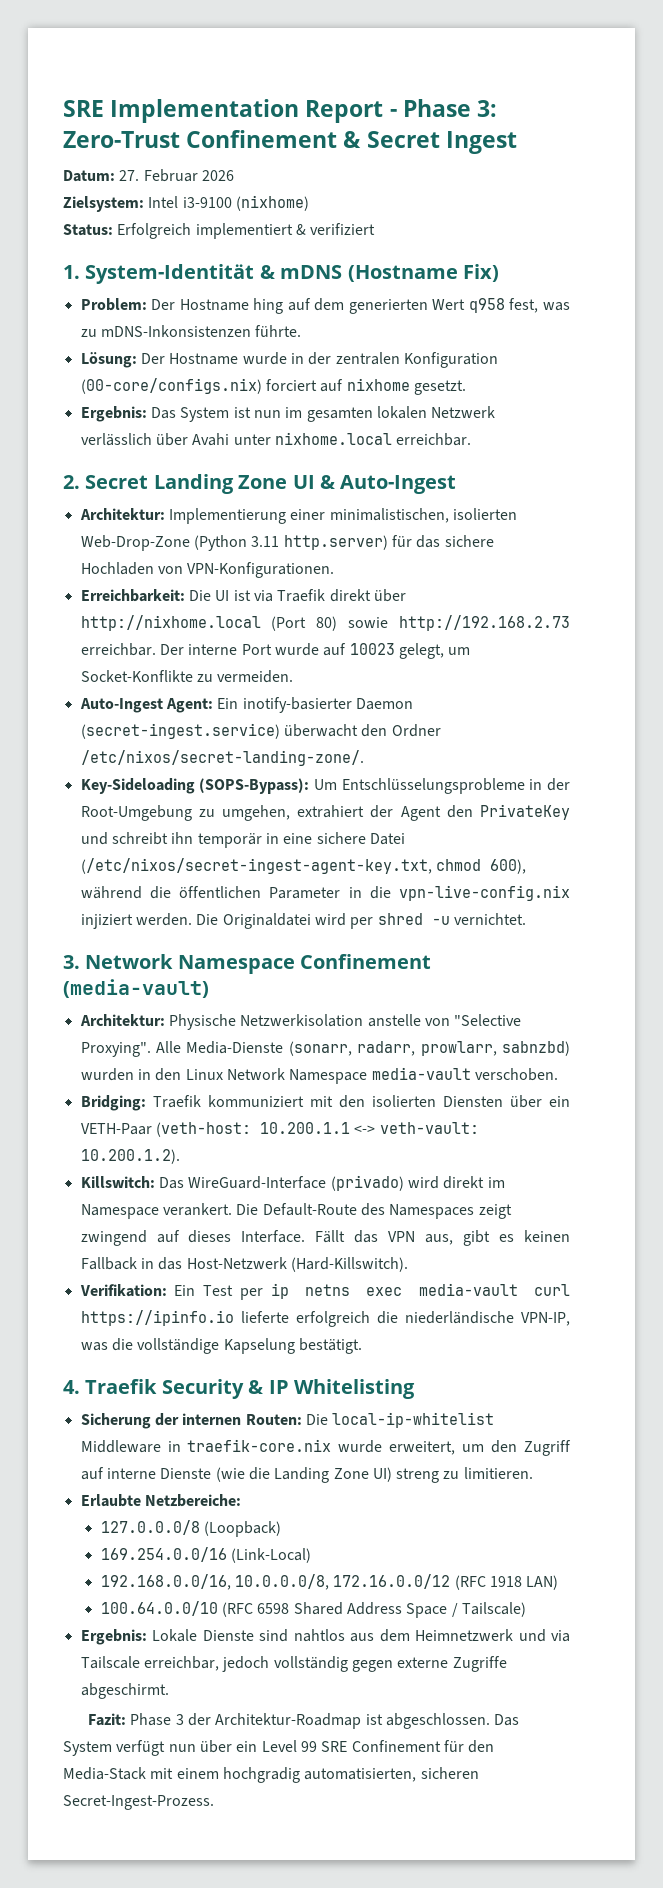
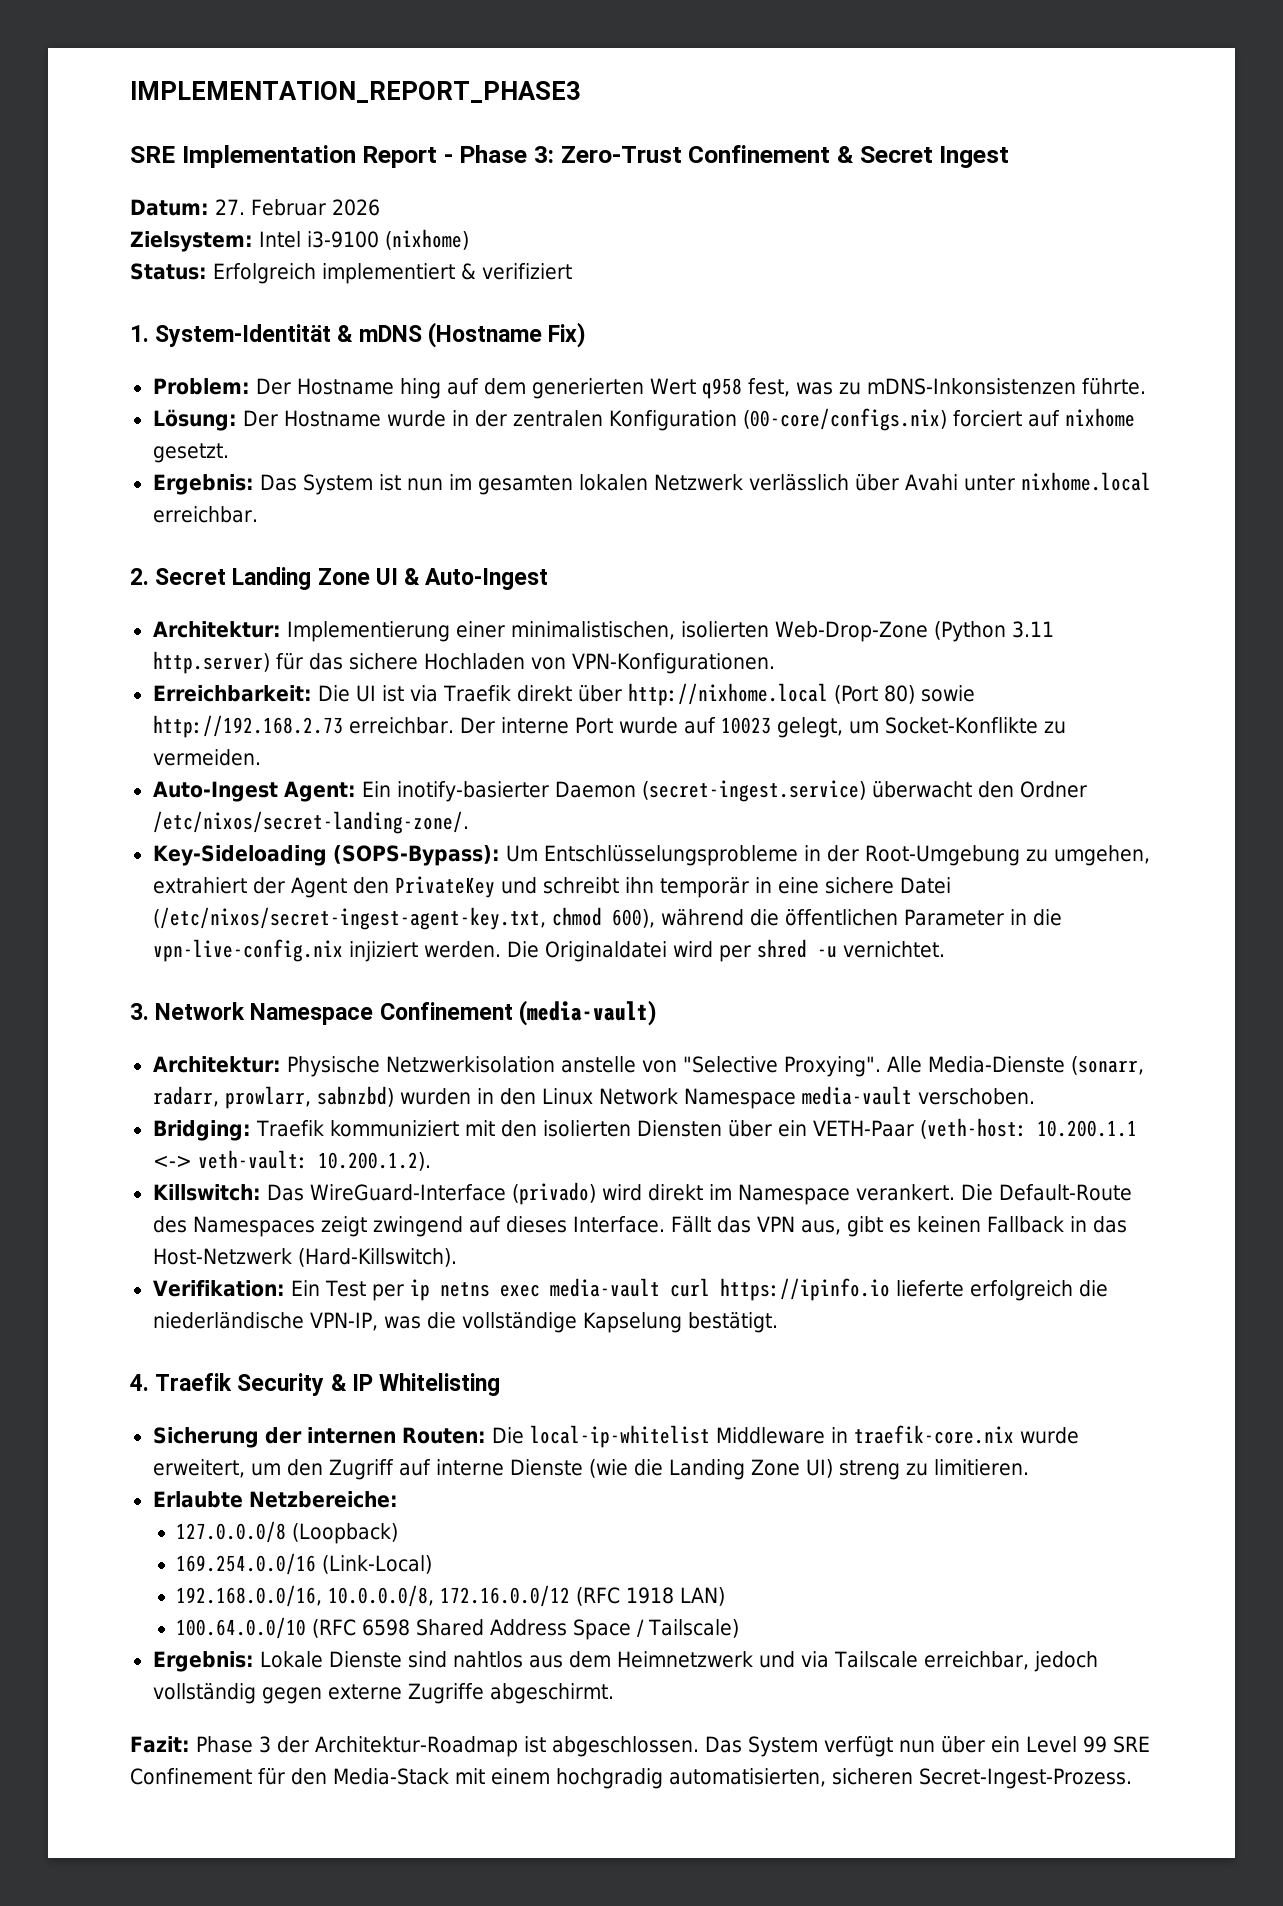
(63, 108) none -> [130,81,581,103] IMPLEMENTATION_REPORT_PHASE3 //

